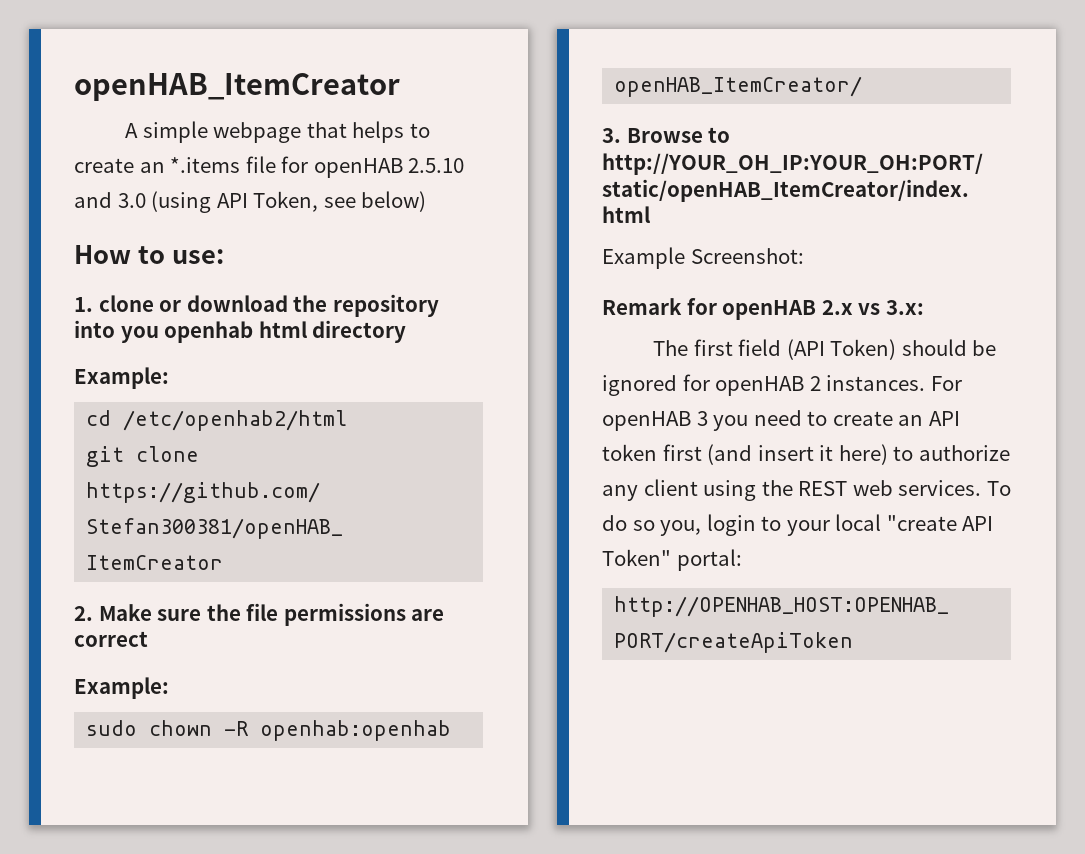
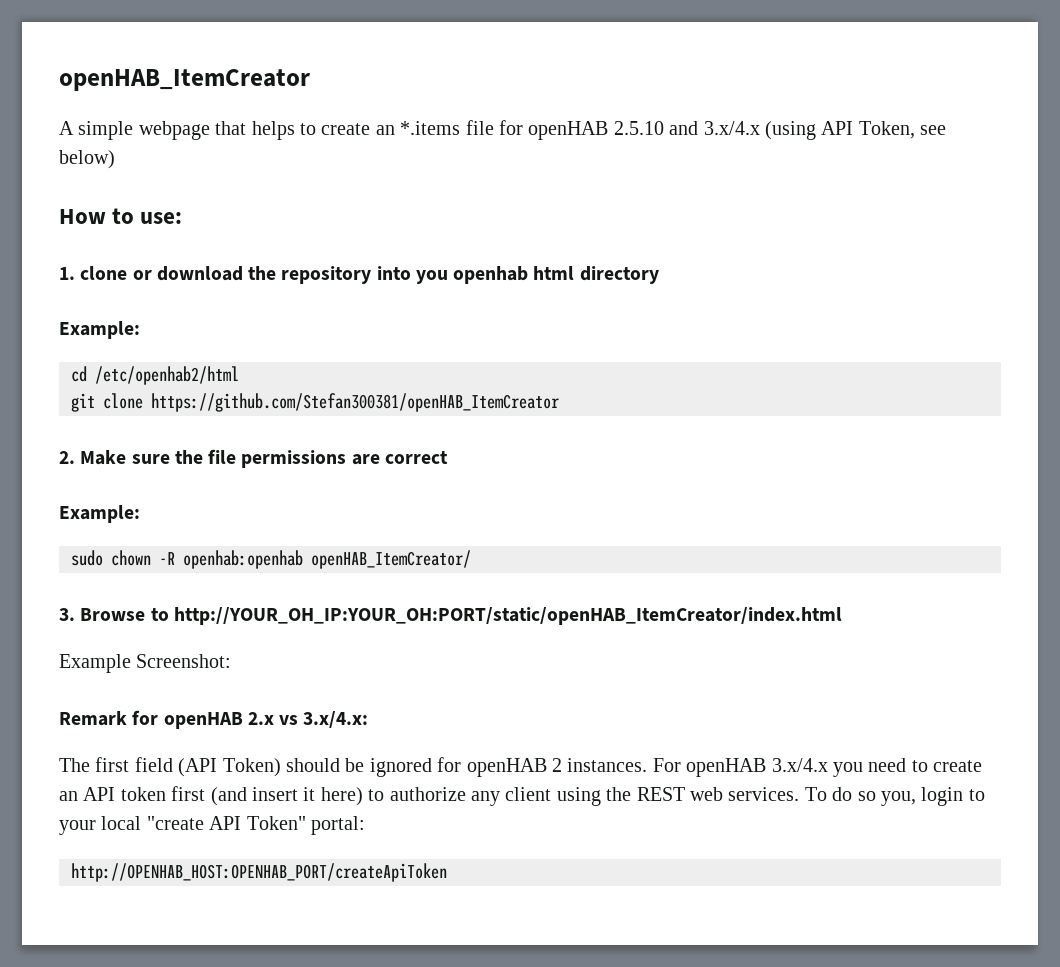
[117,193,146,208] 3.0 -> [703,121,760,135] 3.x/4.x
[885,300,924,315] 3.x: -> [303,711,369,728] 3.x/4.x:
[696,411,708,426] 3 -> [771,758,828,772] 3.x/4.x

